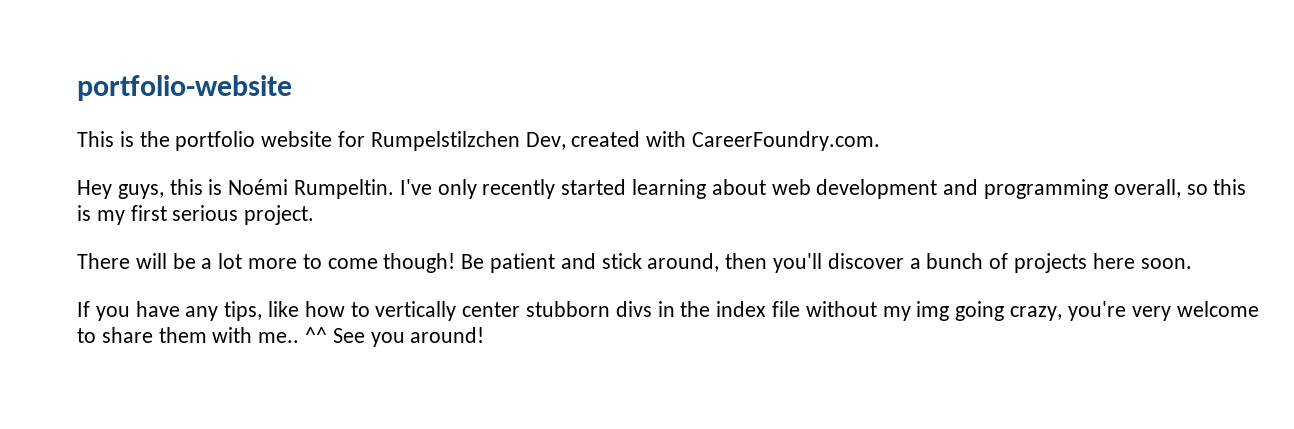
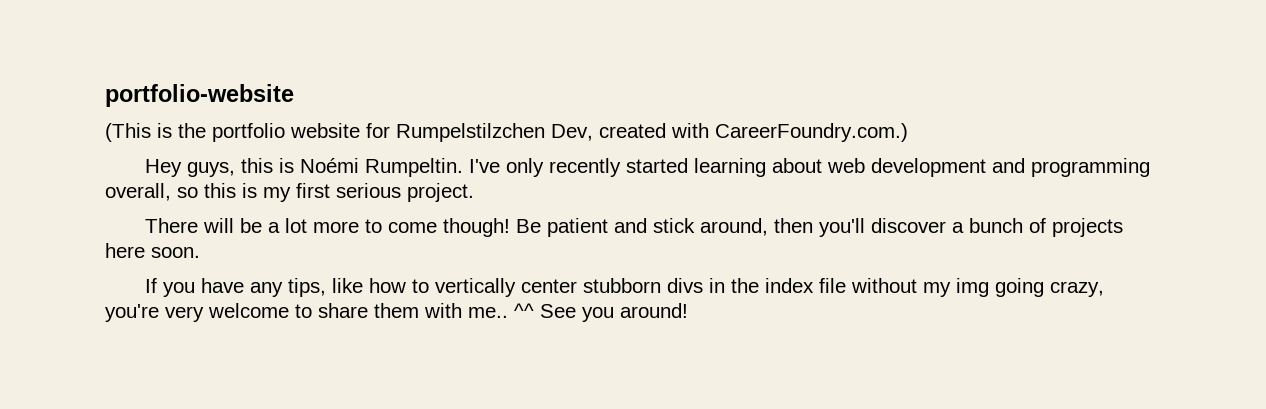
[77,131,114,147] This -> [105,123,151,142] (This
[692,131,881,151] CareerFoundry.com. -> [715,123,908,142] CareerFoundry.com.)

